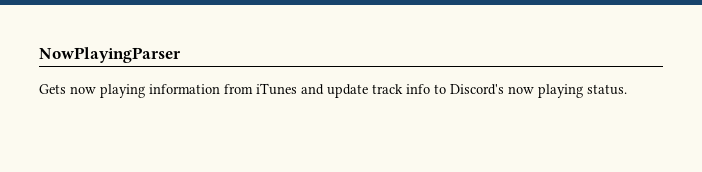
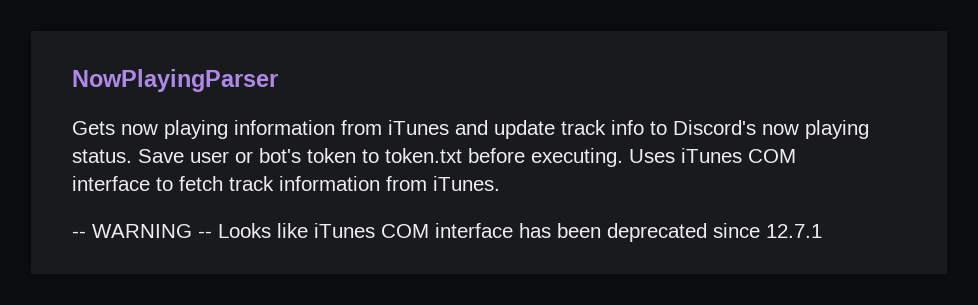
(627, 89) none -> [138,148,796,167] [72,176,500,191] [72,223,822,242] Save user or bot's token to token.txt before executing. Uses iTunes COM interface to fetch track information from iTunes. // -- WARNING -- Looks like iTunes COM interface has been deprecated since 12.7.1

